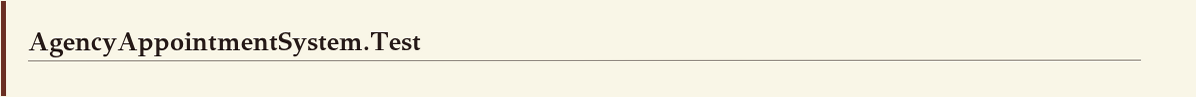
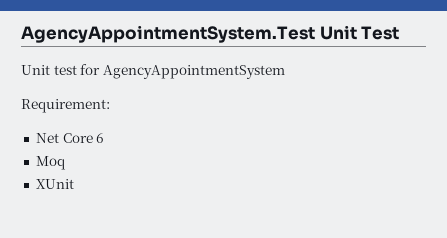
(422, 44) none -> [319,25,400,40] [21,64,285,79] [21,99,110,113] [35,133,105,143] [35,156,66,170] [35,179,74,189] Unit Test // Unit test for AgencyAppointmentSystem // Requirement: // Net Core 6 // Moq // XUnit

